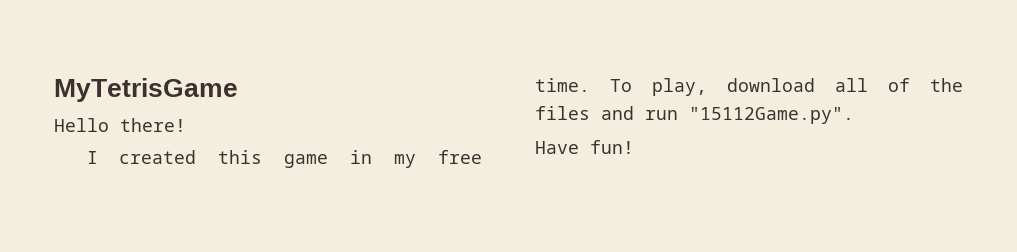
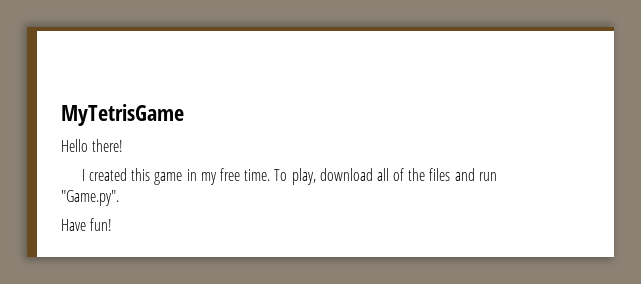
[689,107,854,124] "15112Game.py". -> [61,190,119,206] "Game.py".

